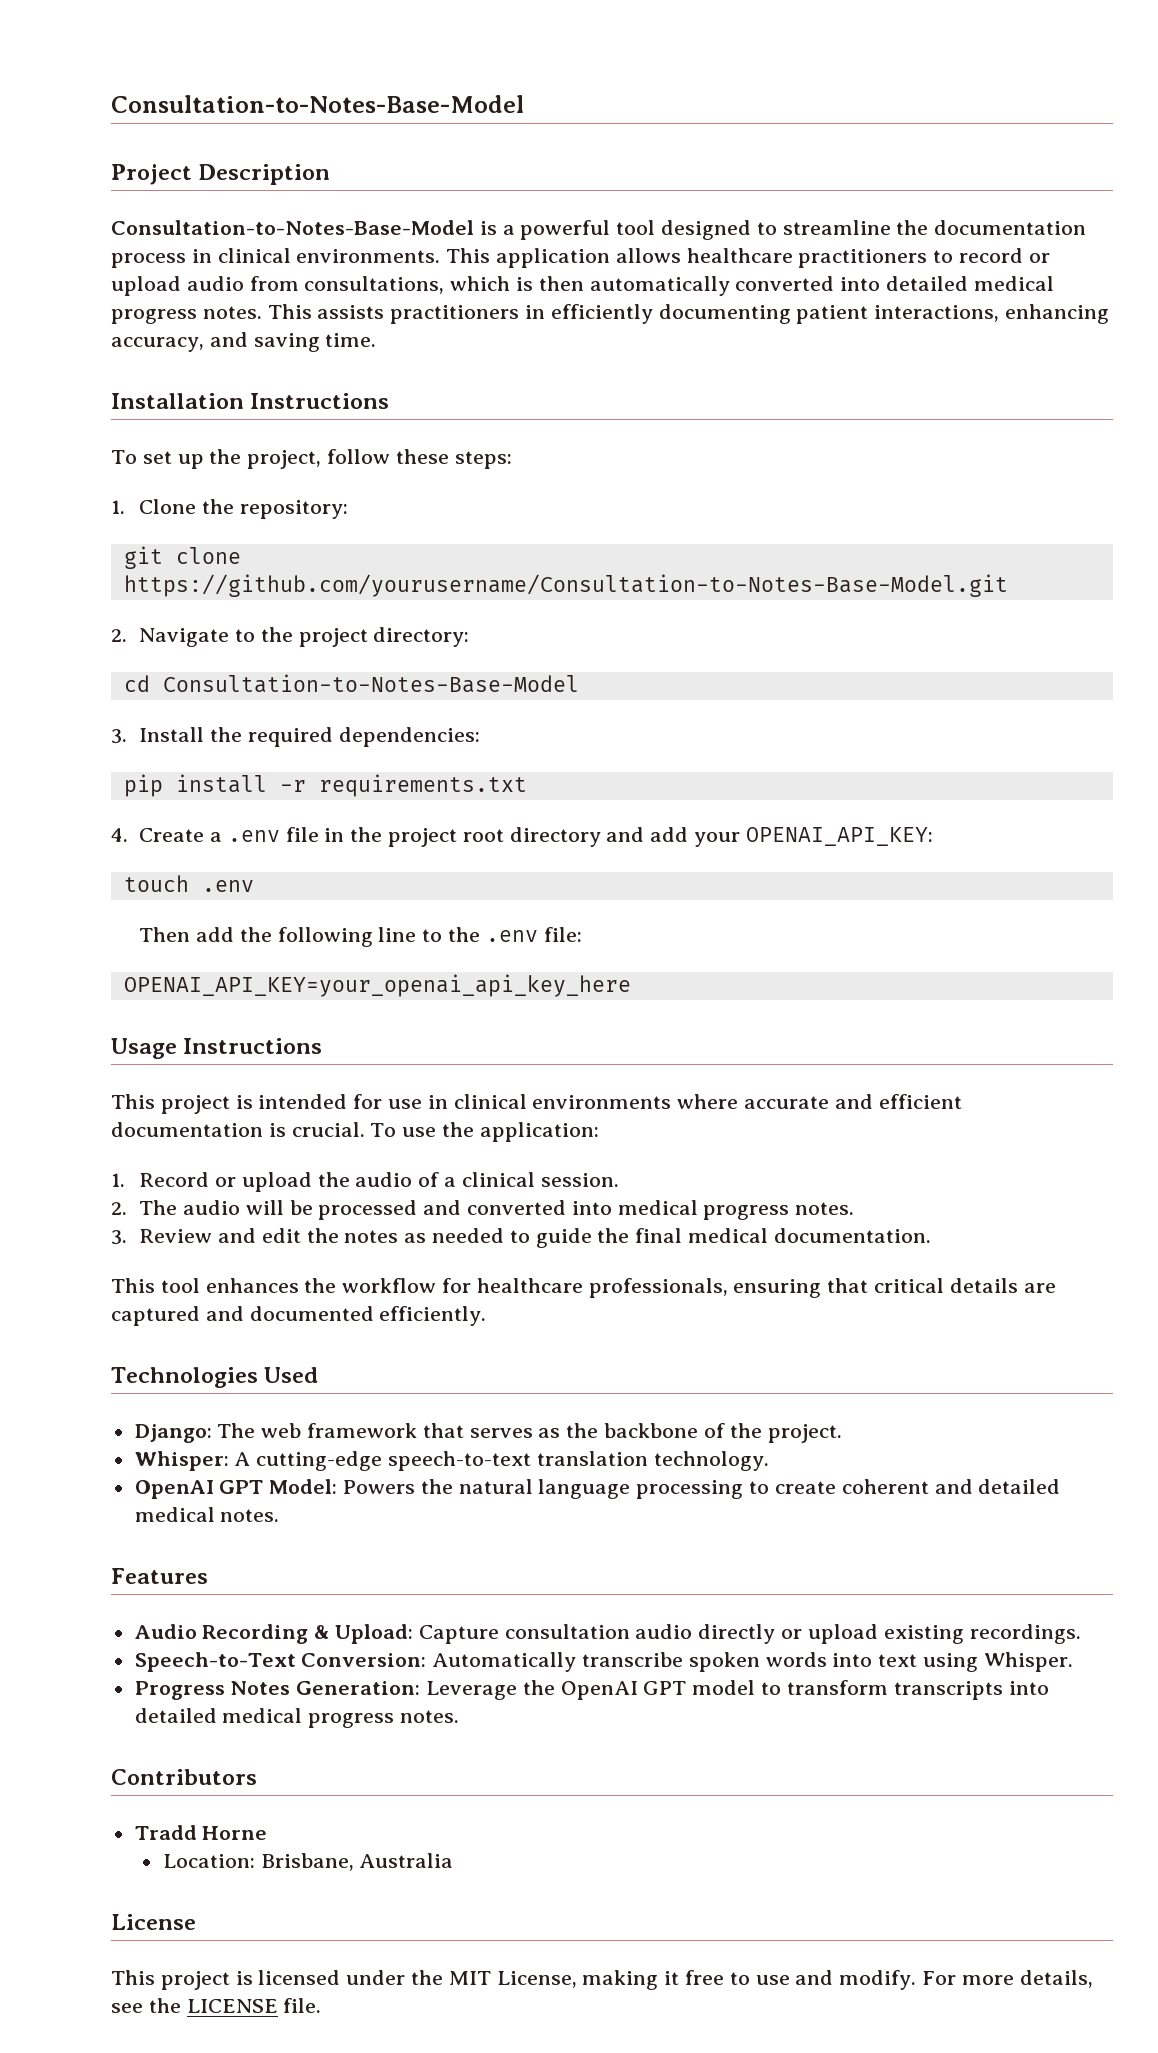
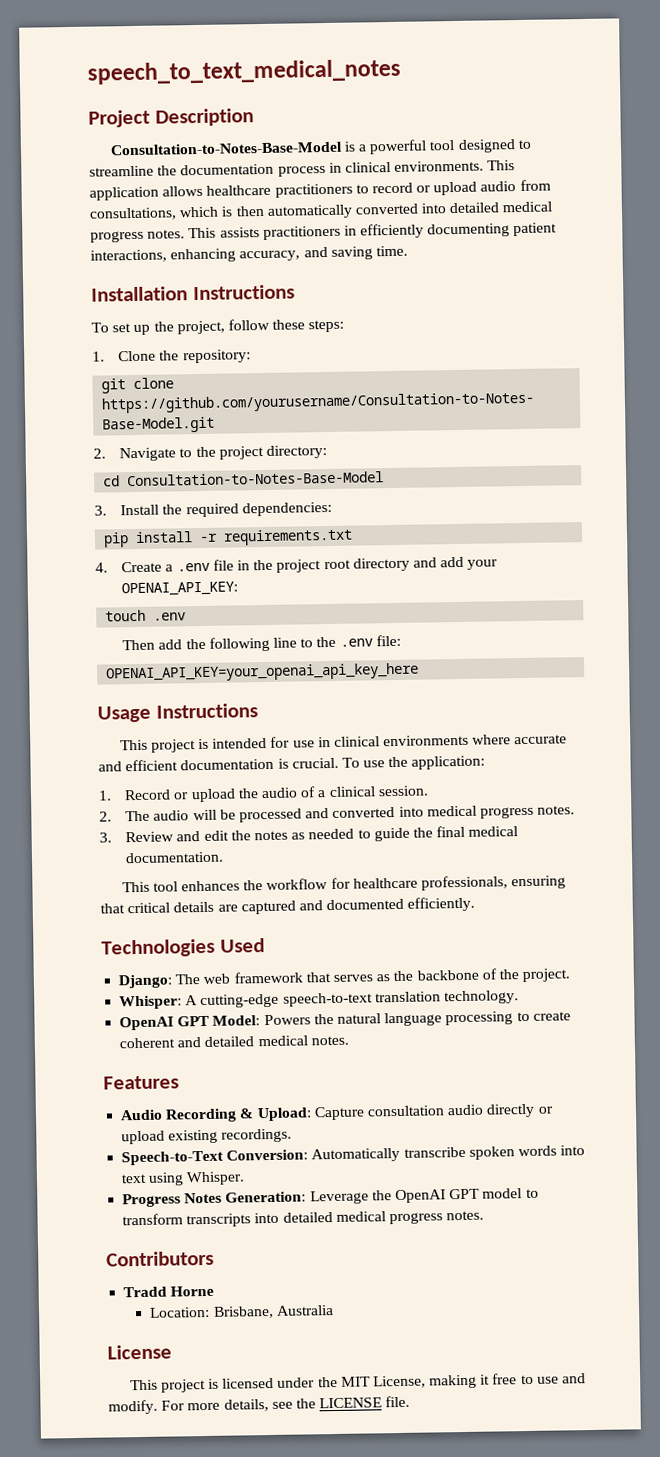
[111,95,524,113] Consultation-to-Notes-Base-Model -> [87,58,401,85] speech_to_text_medical_notes

